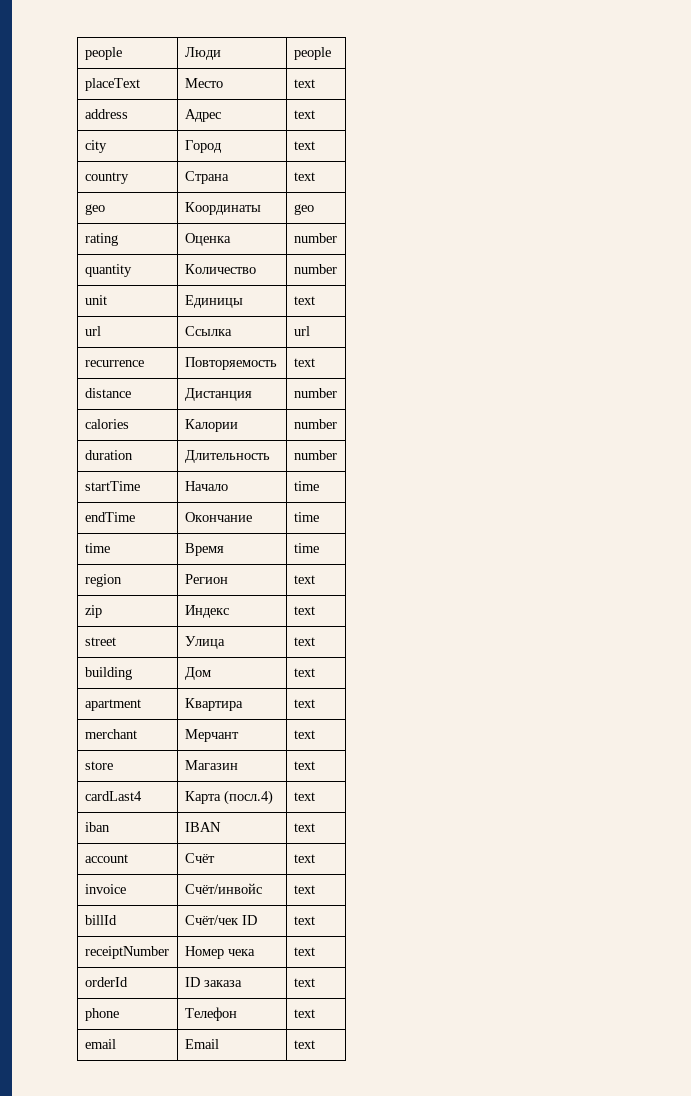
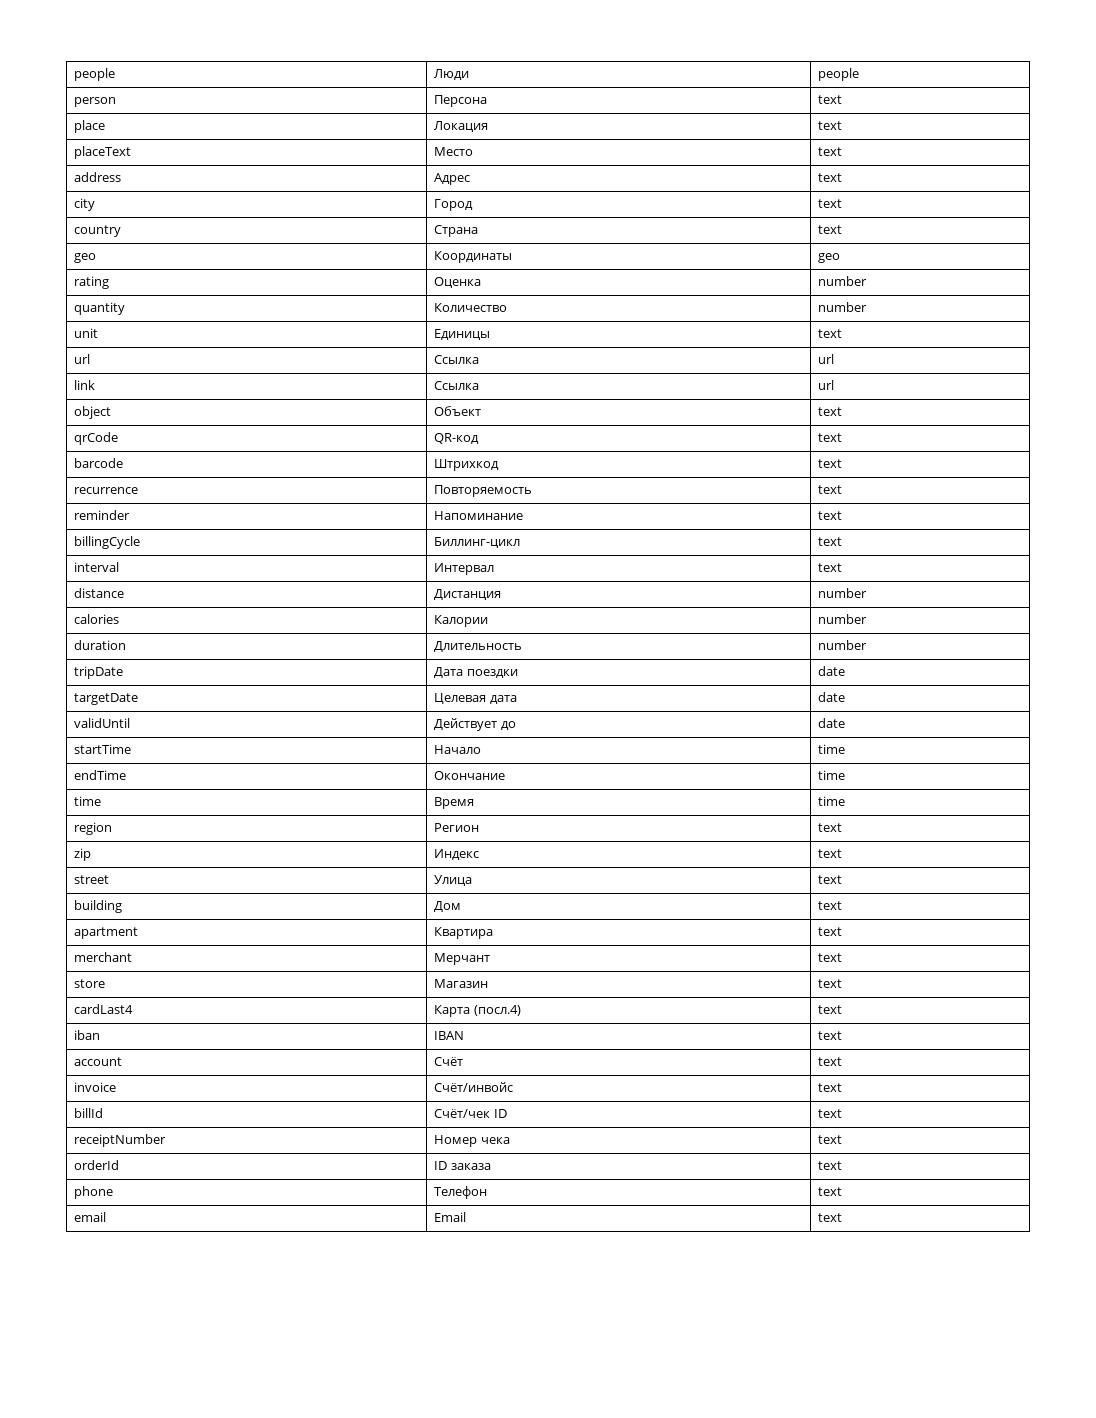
(331, 53) none -> [74,97,117,107] [434,95,488,107] [818,95,843,104] [74,120,106,133] [434,121,489,132] [818,121,843,130] // person | Персона | text // place | Локация | text
[84,360,144,367] [184,357,277,370] recurrence | Повторяемость -> [74,380,96,390] [434,381,480,390] [818,380,835,390] [74,406,112,419] [434,406,482,416] [818,407,843,416] [74,432,119,445] [434,433,480,444] [818,433,843,442] [74,458,124,468] [434,459,500,471] [818,459,843,468] [74,487,139,494] [434,485,533,497] [818,485,843,494] [74,510,131,520] [434,511,524,520] [818,511,843,520] [74,536,141,549] [434,537,521,548] [818,537,843,546] [74,562,120,572] [434,563,495,575] link | Ссылка | url // object | Объект | text // qrCode | QR‑код | text // barcode | Штрихкод | text // recurrence | Повторяемость | text // reminder | Напоминание | text // billingCycle | Биллинг‑цикл | text // interval | Интервал
(337, 455) none -> [74,666,124,679] [434,667,518,678] [818,666,846,676] [74,693,139,705] [434,693,517,704] [818,692,846,702] [74,718,131,728] [434,718,516,731] [818,718,846,728] // tripDate | Дата поездки | date // targetDate | Целевая дата | date // validUntil | Действует до | date

